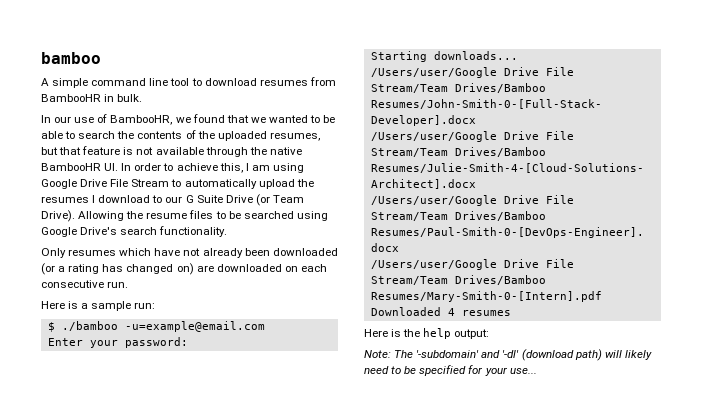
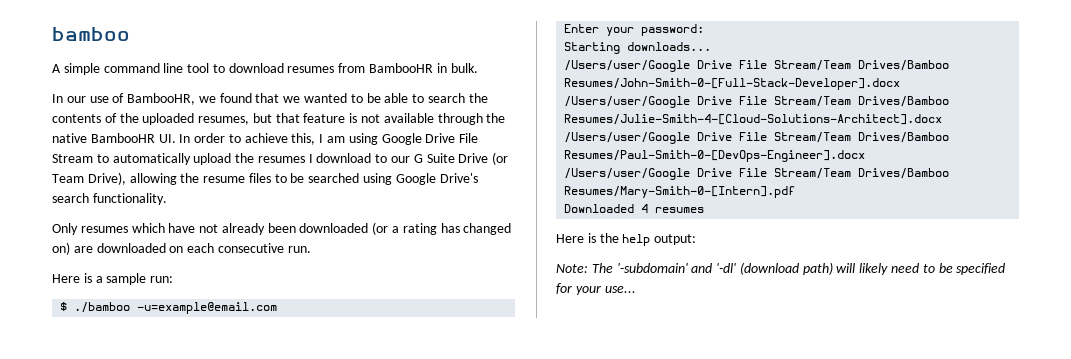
[41,210,125,222] Drive). Allowing -> [87,172,177,185] Drive), allowing

